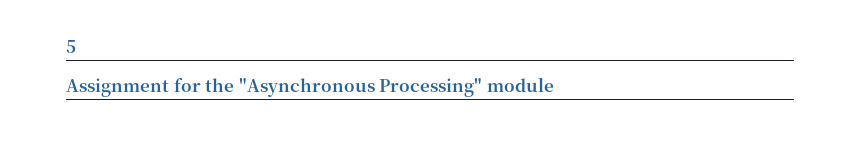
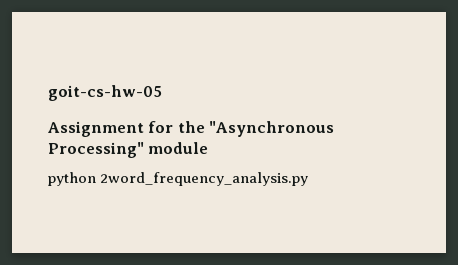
[66,40,76,53] 5 -> [48,85,162,101] goit-cs-hw-05
(554, 84) none -> [48,172,309,186] // python 2word_frequency_analysis.py

